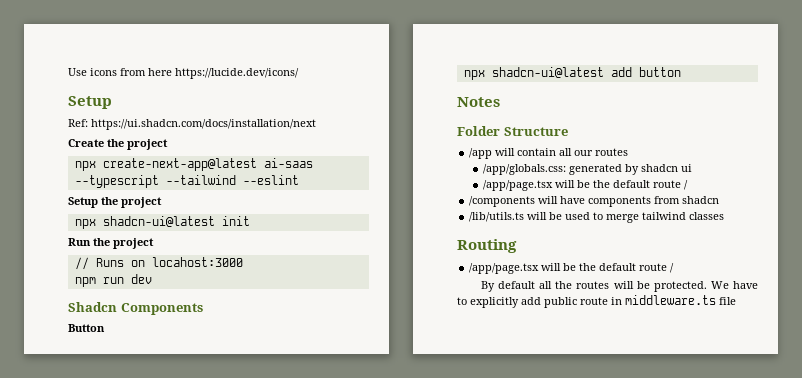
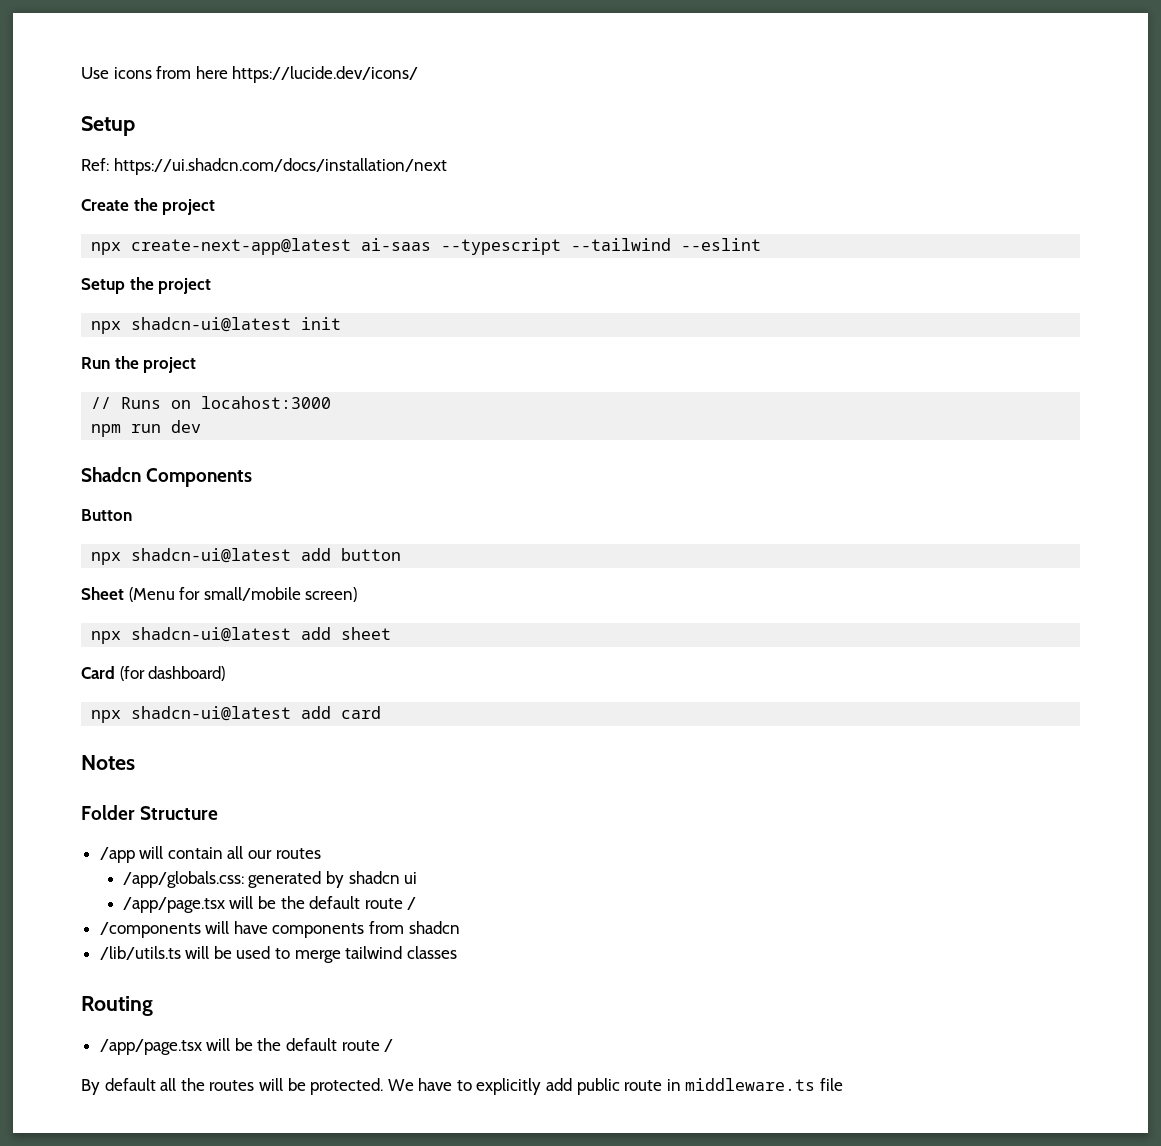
(681, 72) none -> [81,587,358,602] [91,627,392,644] [81,666,226,681] [91,706,382,723] // Sheet (Menu for small/mobile screen) // npx shadcn-ui@latest add sheet // Card (for dashboard) // npx shadcn-ui@latest add card

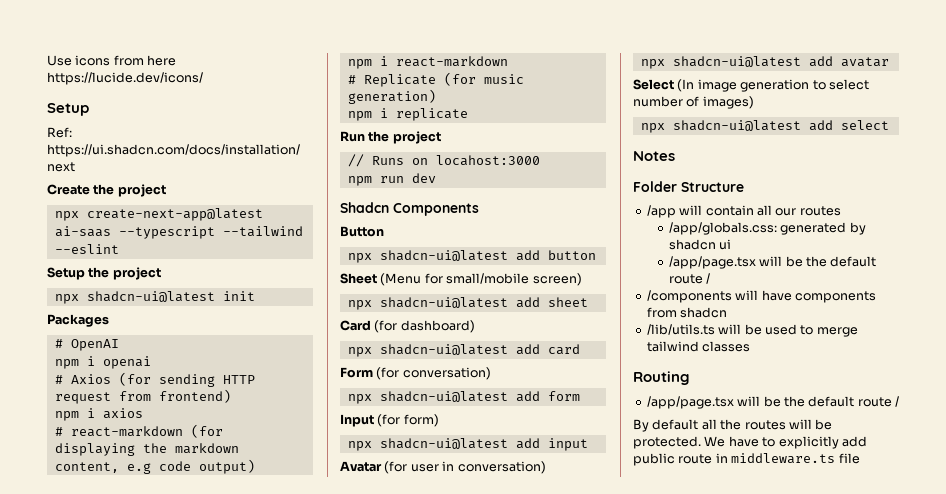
(342, 323) none -> [47,314,109,327] [54,339,119,351] [54,356,151,369] [54,372,255,387] [54,389,231,404] [54,408,143,421] [54,424,223,438] [54,443,239,456] [54,459,255,474] [347,56,508,69] [347,72,524,87] [347,89,436,104] [347,108,468,121] // Packages // # OpenAI // npm i openai // # Axios (for sending HTTP request from frontend) // npm i axios // # react-markdown (for displaying the markdown content, e.g code output) // npm i react-markdown // # Replicate (for music generation) // npm i replicate
(382, 712) none -> [340,367,491,380] [347,391,580,404] [340,414,439,427] [347,438,588,451] [340,461,546,474] [640,56,889,69] [633,79,869,92] [633,96,754,109] [640,120,889,133] // Form (for conversation) // npx shadcn-ui@latest add form // Input (for form) // npx shadcn-ui@latest add input // Avatar (for user in conversation) // npx shadcn-ui@latest add avatar // Select (In image generation to select number of images) // npx shadcn-ui@latest add select

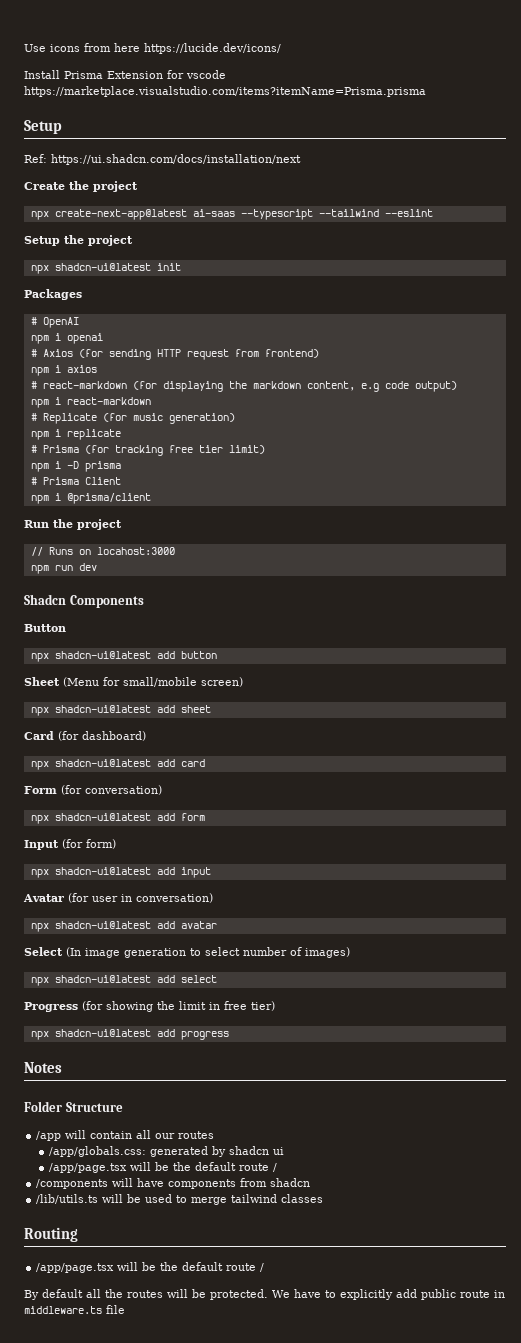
(203, 78) none -> [24,70,226,79] [24,86,426,97] // Install Prisma Extension for vscode https://marketplace.visualstudio.com/items?itemName=Prisma.prisma
(468, 114) none -> [30,445,265,456] [30,461,121,472] [30,477,121,485] [30,493,151,504] // # Prisma (for tracking free tier limit) // npm i -D prisma // # Prisma Client // npm i @prisma/client
(889, 125) none -> [24,1001,275,1012] [30,1029,229,1040] // Progress (for showing the limit in free tier) // npx shadcn-ui@latest add progress

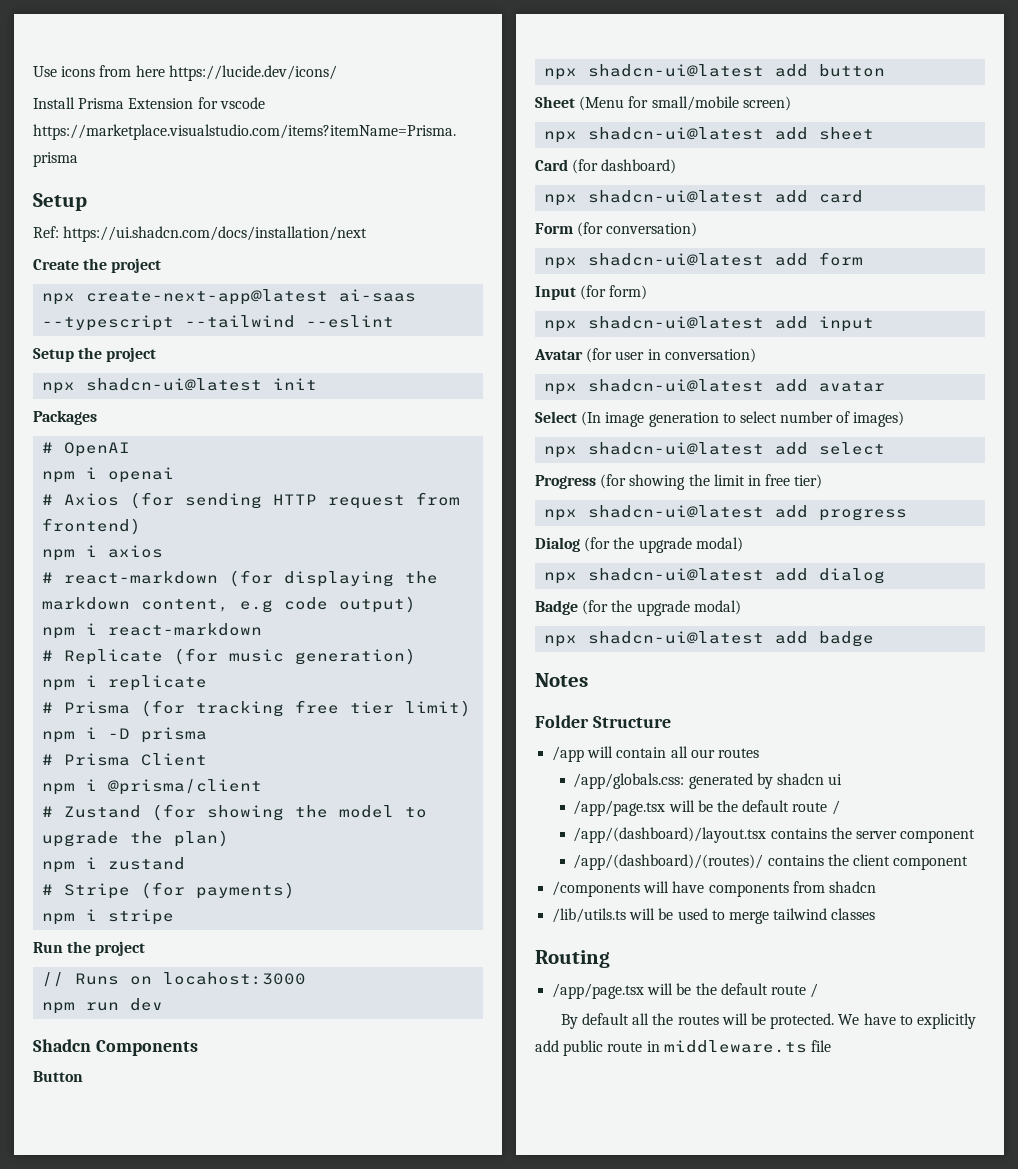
(151, 498) none -> [42,804,428,821] [42,830,230,847] [42,857,186,873] [42,882,296,899] [42,909,175,925] // # Zustand (for showing the model to upgrade the plan) // npm i zustand // # Stripe (for payments) // npm i stripe
(229, 1035) none -> [535,537,743,553] [544,568,886,584] [535,600,741,616] [544,631,875,647] // Dialog (for the upgrade modal) // npx shadcn-ui@latest add dialog // Badge (for the upgrade modal) // npx shadcn-ui@latest add badge
(278, 1167) none -> [573,827,976,843] [573,854,969,870] // /app/(dashboard)/layout.tsx contains the server component // /app/(dashboard)/(routes)/ contains the client component

